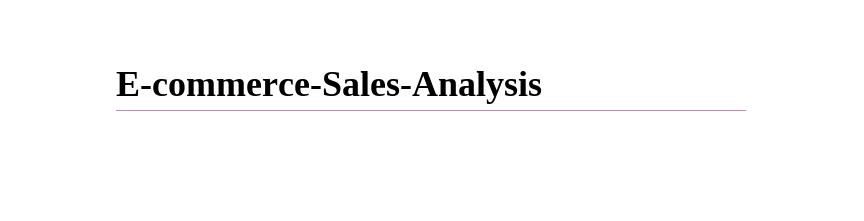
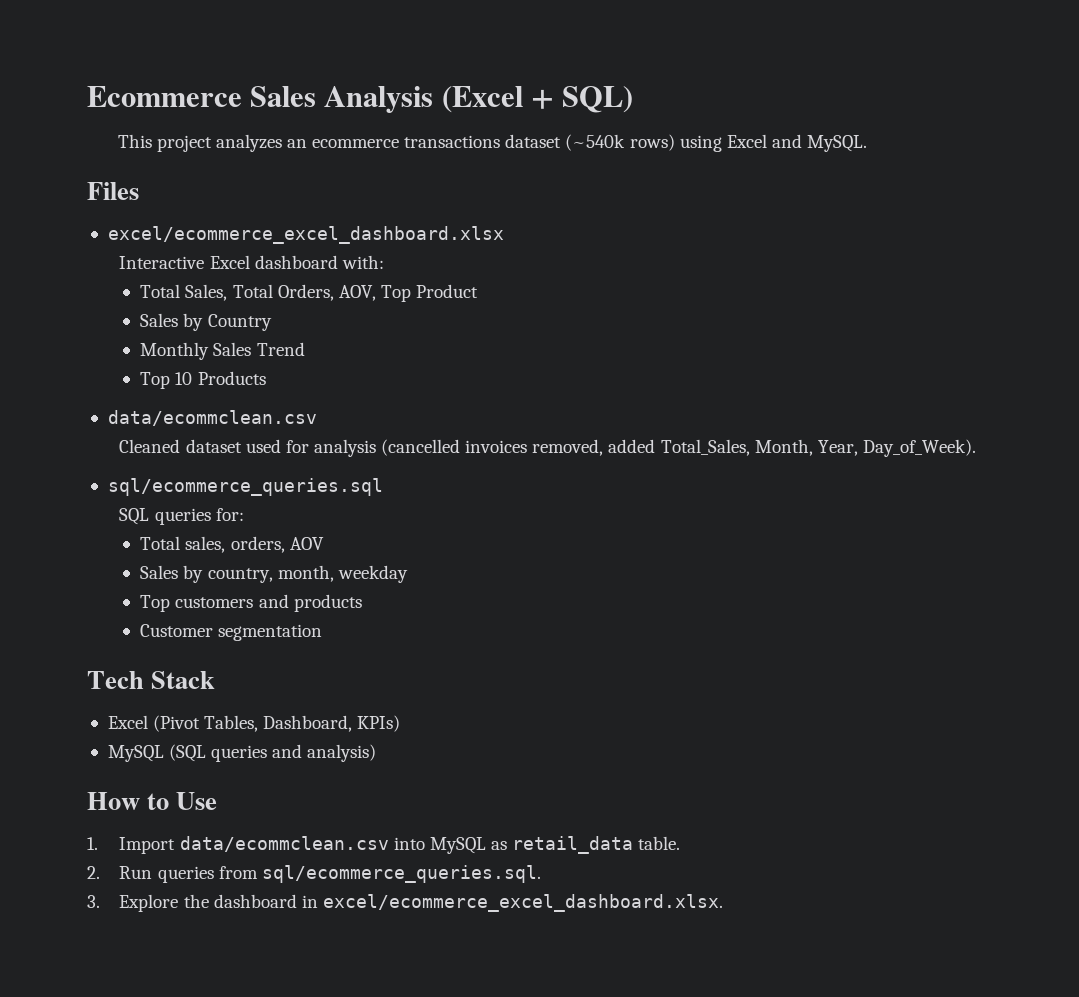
[116,71,542,104] E-commerce-Sales-Analysis -> [87,86,634,113] [117,134,868,152] [87,182,139,200] [107,226,504,244] [119,255,384,269] [140,284,479,302] [140,313,272,331] [140,342,305,360] [140,371,266,389] [107,410,317,426] [119,439,976,457] [107,478,383,496] [119,508,244,525] [140,536,324,553] [140,565,408,583] [140,594,362,612] [140,624,323,641] [87,671,216,689] [107,715,401,732] [107,744,377,762] [87,792,218,810] [87,836,681,854] [87,865,541,883] [87,894,723,912] Ecommerce Sales Analysis (Excel + SQL) // This project analyzes an ecommerce transactions dataset (~540k rows) using Excel and MySQL. // Files // excel/ecommerce_excel_dashboard.xlsx // Interactive Excel dashboard with: // Total Sales, Total Orders, AOV, Top Product // Sales by Country // Monthly Sales Trend // Top 10 Products // data/ecommclean.csv // Cleaned dataset used for analysis (cancelled invoices removed, added Total_Sales, Month, Year, Day_of_Week). // sql/ecommerce_queries.sql // SQL queries for: // Total sales, orders, AOV // Sales by country, month, weekday // Top customers and products // Customer segmentation // Tech Stack // Excel (Pivot Tables, Dashboard, KPIs) // MySQL (SQL queries and analysis) // How to Use // 1. Import data/ecommclean.csv into MySQL as retail_data table. // 2. Run queries from sql/ecommerce_queries.sql. // 3. Explore the dashboard in excel/ecommerce_excel_dashboard.xlsx.

